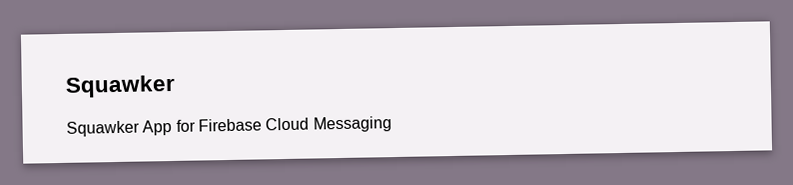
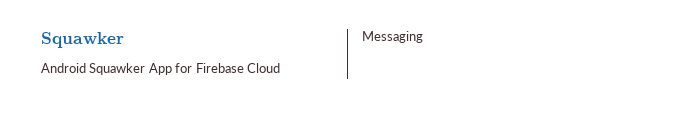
(176, 86) none -> [41,63,86,73] Android

